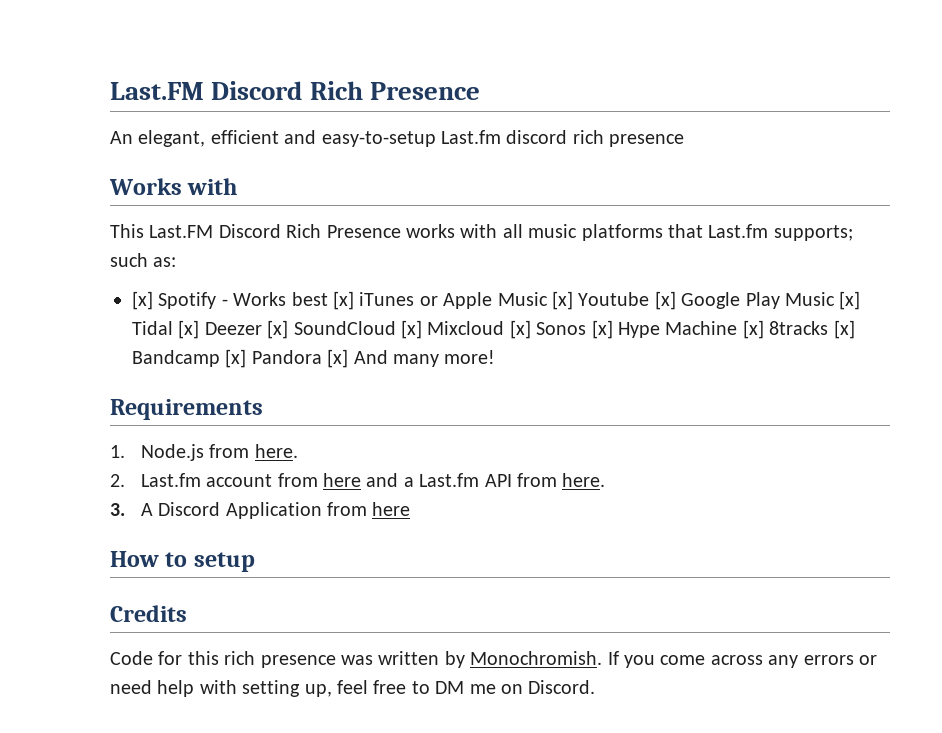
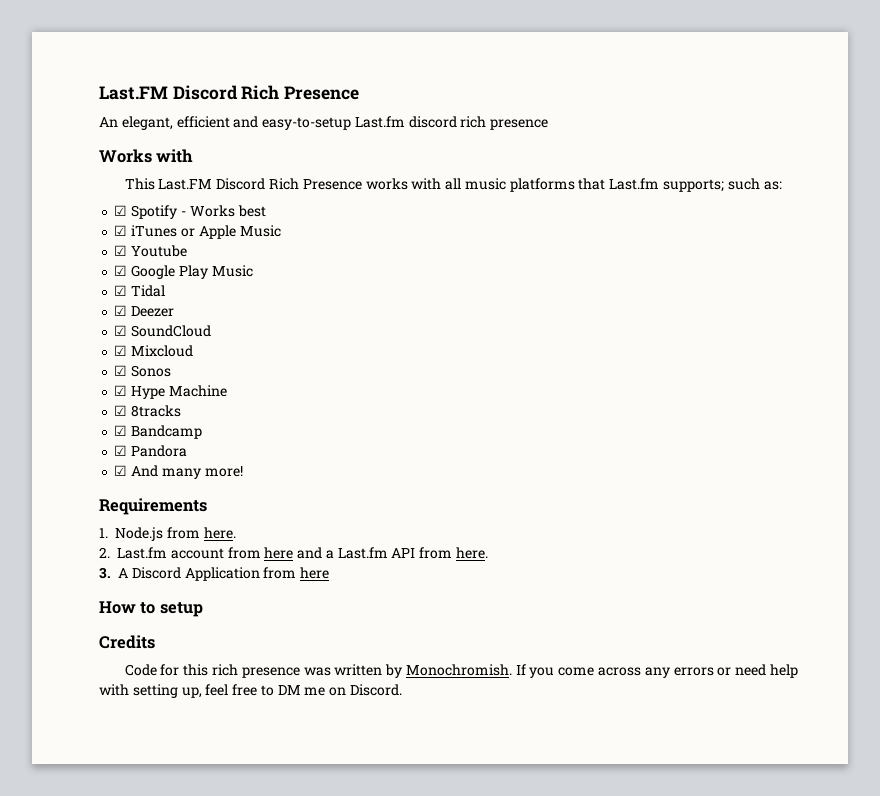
[132,291,153,310] [x] -> [114,205,128,216] ☑
[333,291,354,310] [x] -> [114,225,128,236] // ☑
[552,291,573,310] [x] -> [114,245,128,256] // ☑
[654,291,676,310] [x] -> [114,265,128,276] // ☑
[839,291,861,310] [x] -> [114,285,128,296] // ☑
[178,320,200,339] [x] -> [114,305,128,316] // ☑
[267,320,289,339] [x] -> [114,325,128,336] // ☑
[401,320,422,339] [x] -> [114,345,128,356] // ☑
[509,320,531,339] [x] -> [114,365,128,376] // ☑
[591,320,613,339] [x] -> [114,385,128,396] // ☑
[742,320,764,339] [x] -> [114,405,128,416] // ☑
[833,320,855,339] [x] -> [114,425,128,436] // ☑
[225,349,247,368] [x] -> [114,445,128,456] // ☑
[327,349,349,368] [x] -> [114,465,128,476] // ☑

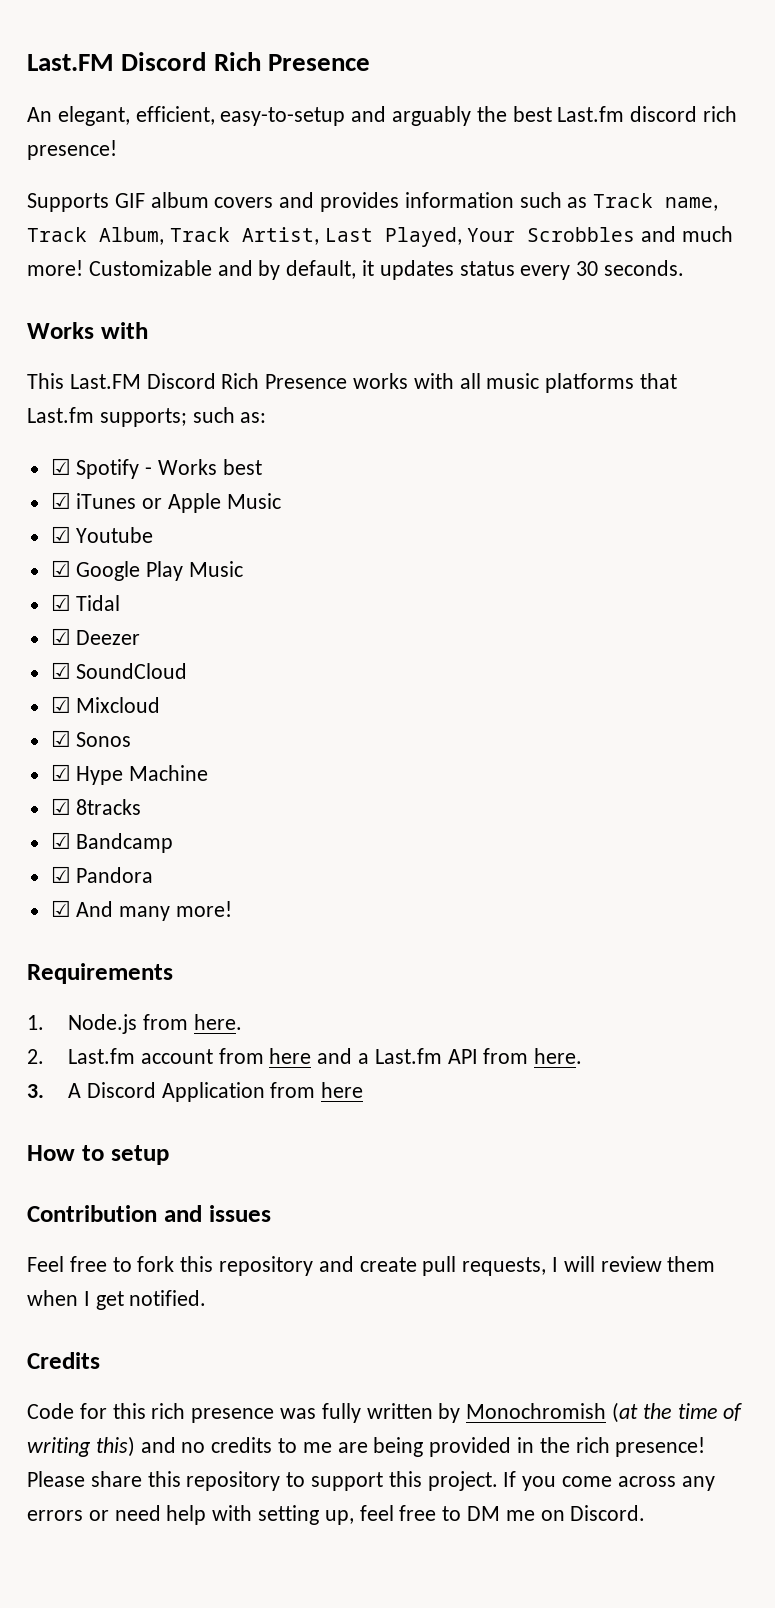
[176,116,549,130] efficient and easy-to-setup Last.fm discord rich presence -> [135,106,738,126] [27,140,117,160] [27,192,719,212] [27,226,734,247] [27,260,685,280] efficient, easy-to-setup and arguably the best Last.fm discord rich presence! // Supports GIF album covers and provides information such as Track name, Track Album, Track Artist, Last Played, Your Scrobbles and much more! Customizable and by default, it updates status every 30 seconds.
(203, 609) none -> [27,1205,271,1222] [27,1256,716,1276] [27,1290,207,1310] // Contribution and issues // Feel free to fork this repository and create pull requests, I will review them when I get notified.
(331, 671) none -> [321,1403,361,1423] fully
[405,664,512,676] Monochromish. -> [466,1402,743,1423] [27,1436,706,1457] [27,1471,498,1491] Monochromish (at the time of writing this) and no credits to me are being provided in the rich presence! Please share this repository to support this project.

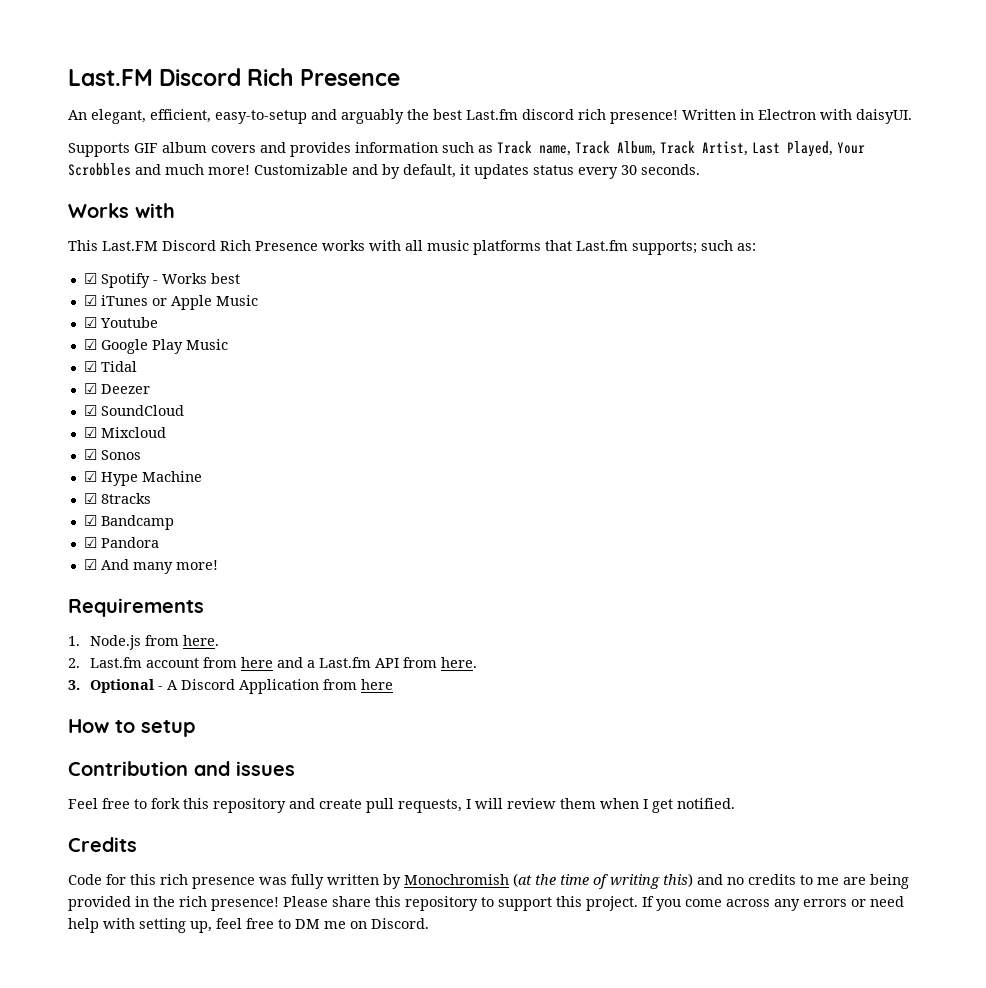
(117, 150) none -> [682,109,912,124] Written in Electron with daisyUI.
(44, 1091) none -> [89,679,163,693] Optional -

